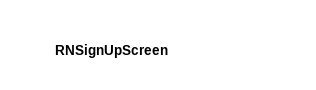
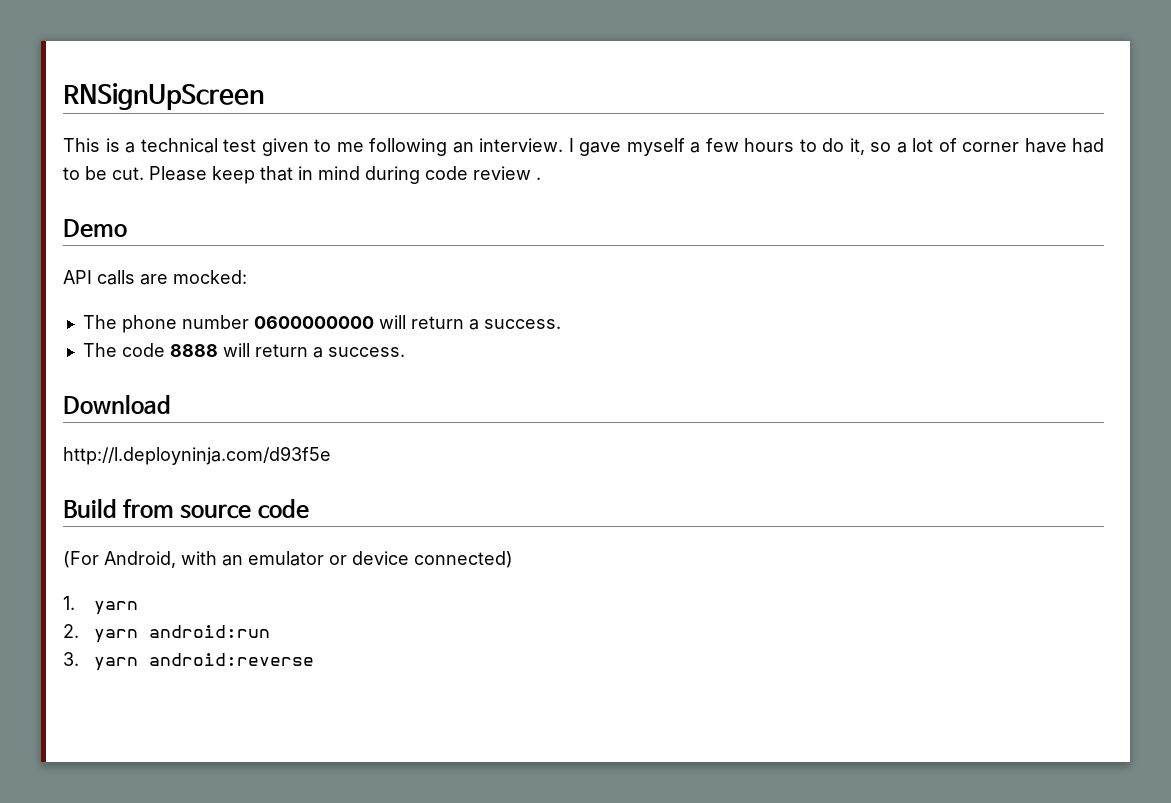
(168, 51) none -> [63,138,1104,156] [63,166,541,184] [63,219,127,238] [63,270,247,285] [82,315,561,333] [82,343,405,358] [63,394,171,414] [63,446,331,465] [63,498,309,519] [63,551,513,568] [63,596,139,615] [63,624,271,643] [63,652,315,671] // This is a technical test given to me following an interview. I gave myself a few hours to do it, so a lot of corner have had to be cut. Please keep that in mind during code review . // Demo // API calls are mocked: // The phone number 0600000000 will return a success. // The code 8888 will return a success. // Download // http://l.deployninja.com/d93f5e // Build from source code // (For Android, with an emulator or device connected) // 1. yarn // 2. yarn android:run // 3. yarn android:reverse

